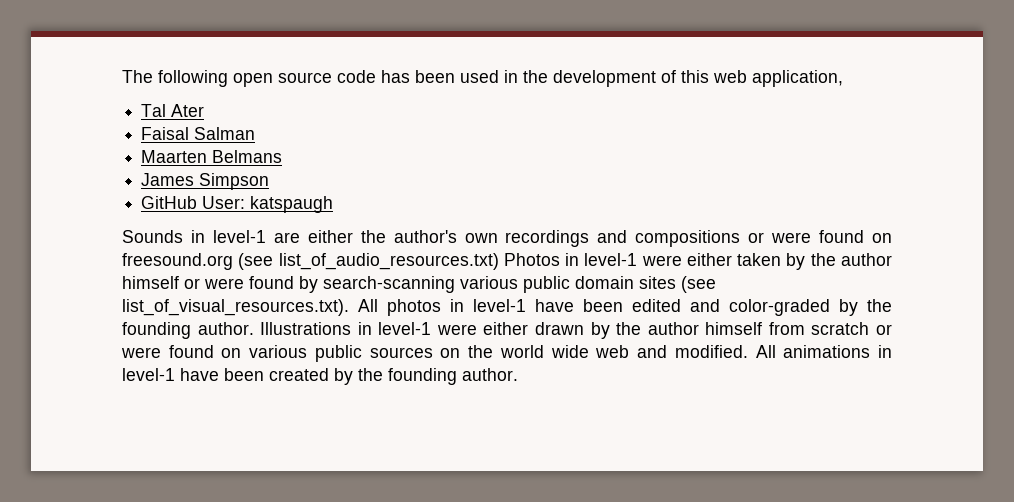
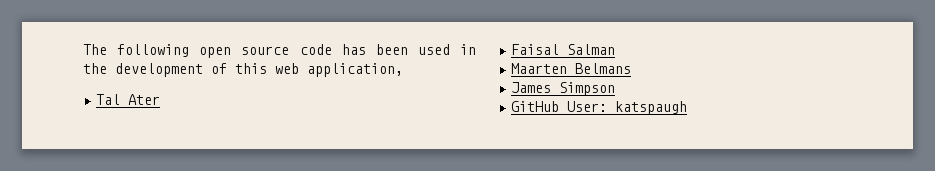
[122,230,893,247] [122,253,892,270] [122,276,716,293] [122,299,892,316] [122,322,892,339] [121,345,893,362] [122,368,518,385] // Sounds in level-1 are either the author's own recordings and compositions or were found on freesound.org (see list_of_audio_resources.txt) Photos in level-1 were either taken by the author himself or were found by search-scanning various public domain sites (see list_of_visual_resources.txt). All photos in level-1 have been edited and color-graded by the founding author. Illustrations in level-1 were either drawn by the author himself from scratch or were found on various public sources on the world wide web and modified. All animations in level-1 have been created by the founding author. -> (688, 108) none

